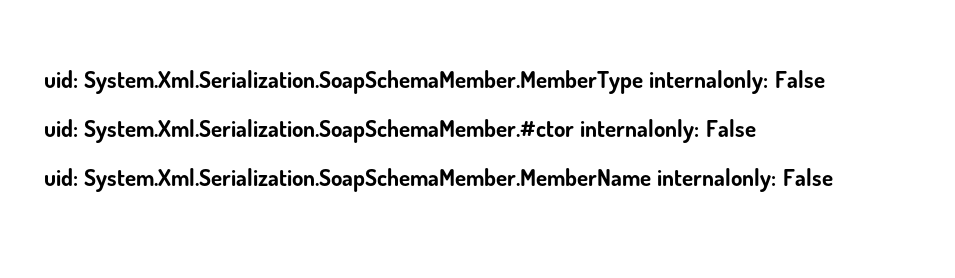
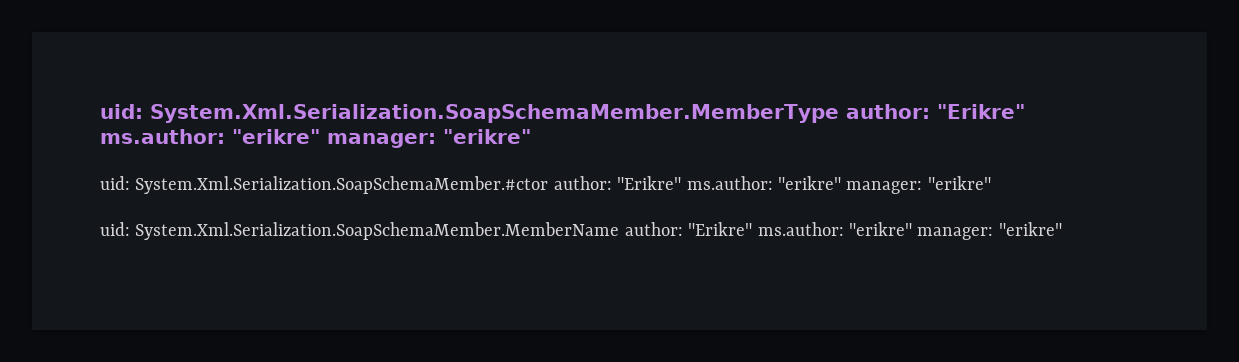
[649,70,825,94] [44,119,756,143] [44,168,833,192] internalonly: False // uid: System.Xml.Serialization.SoapSchemaMember.#ctor internalonly: False // uid: System.Xml.Serialization.SoapSchemaMember.MemberName internalonly: False -> [845,104,1025,119] [100,129,531,148] [100,176,991,194] [100,222,1062,240] author: "Erikre" ms.author: "erikre" manager: "erikre" // uid: System.Xml.Serialization.SoapSchemaMember.#ctor author: "Erikre" ms.author: "erikre" manager: "erikre" // uid: System.Xml.Serialization.SoapSchemaMember.MemberName author: "Erikre" ms.author: "erikre" manager: "erikre"

